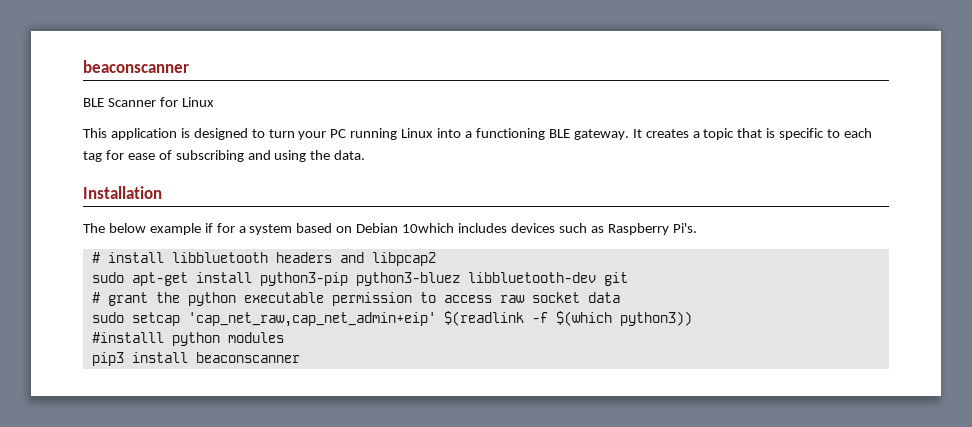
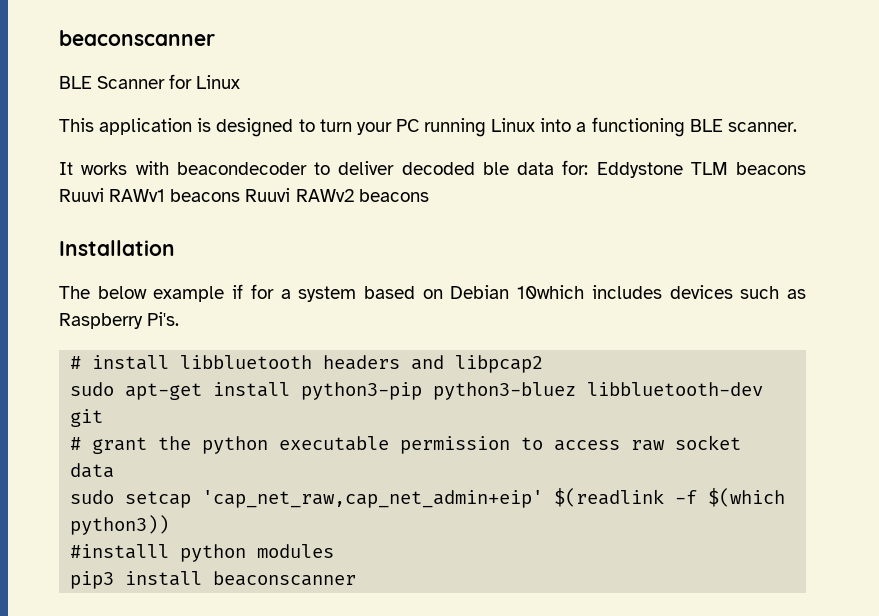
[573,128,873,140] [83,150,366,162] gateway. It creates a topic that is specific to each tag for ease of subscribing and using the data. -> [727,122,797,132] [59,160,806,178] [59,188,429,202] scanner. // It works with beacondecoder to deliver decoded ble data for: Eddystone TLM beacons Ruuvi RAWv1 beacons Ruuvi RAWv2 beacons

